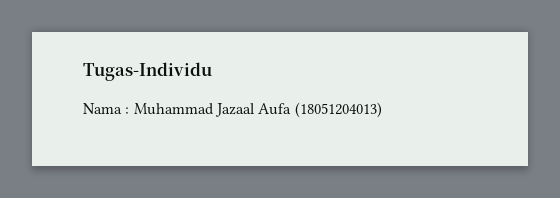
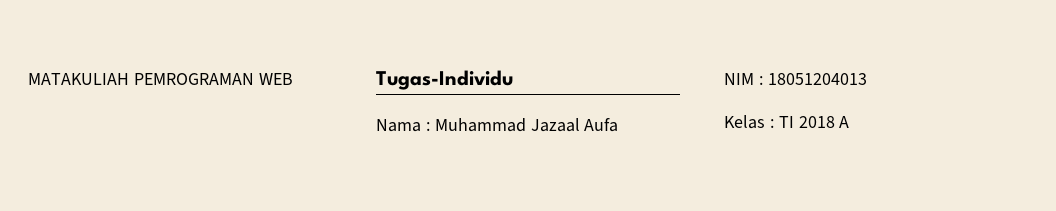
(83, 71) none -> [28,73,293,85] MATAKULIAH PEMROGRAMAN WEB //
[294,102,382,118] (18051204013) -> [724,73,867,85] [724,115,850,129] // NIM : 18051204013 // Kelas : TI 2018 A

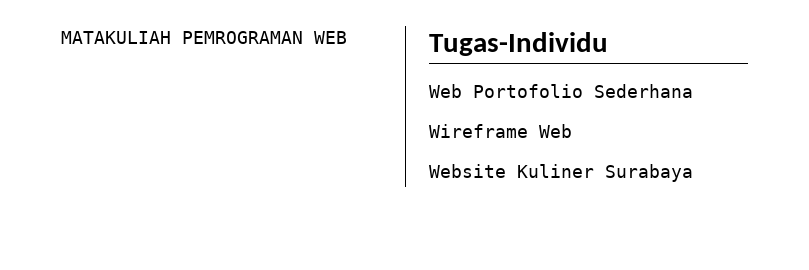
[376,118,619,132] [724,73,867,85] [724,115,850,129] Nama : Muhammad Jazaal Aufa // NIM : 18051204013 // Kelas : TI 2018 A -> [429,84,693,98] [429,124,572,138] [429,164,693,182] Web Portofolio Sederhana // Wireframe Web // Website Kuliner Surabaya

